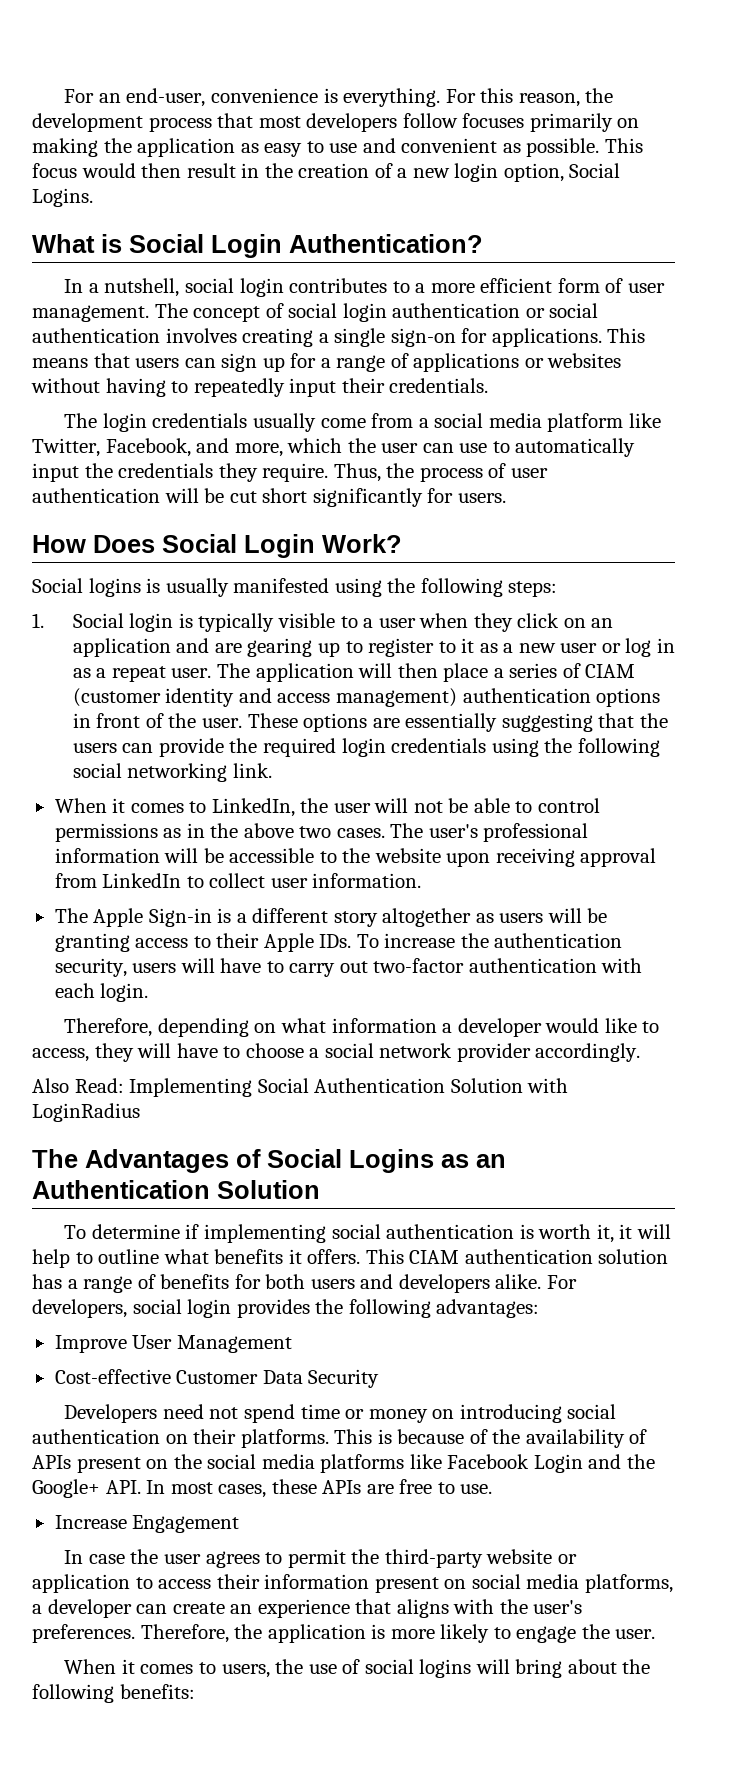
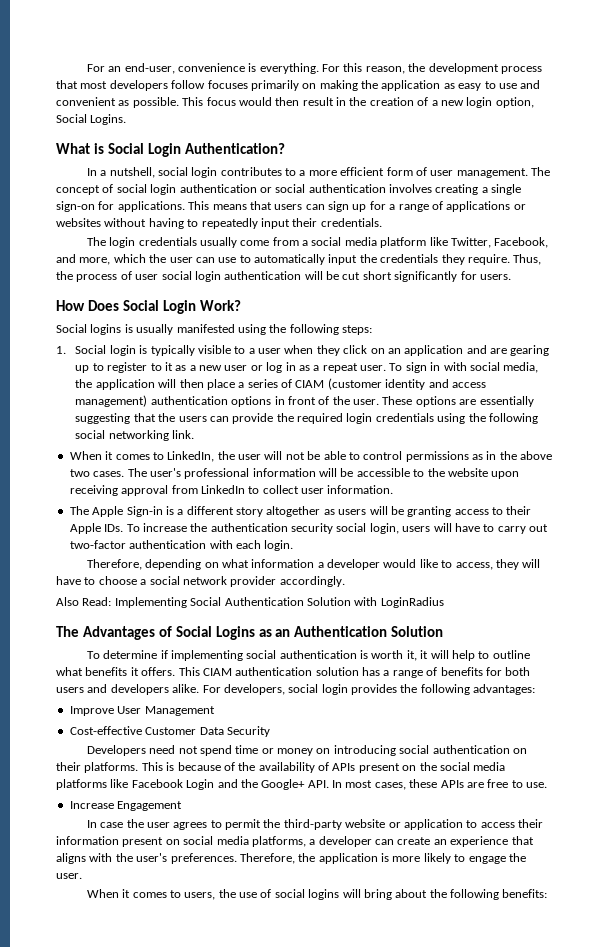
(548, 473) none -> [161,271,221,282] social login
[216,663,250,678] The -> [389,362,539,373] [75,379,93,388] To sign in with social media, the
[54,958,127,977] security, -> [291,523,399,534] security social login,

